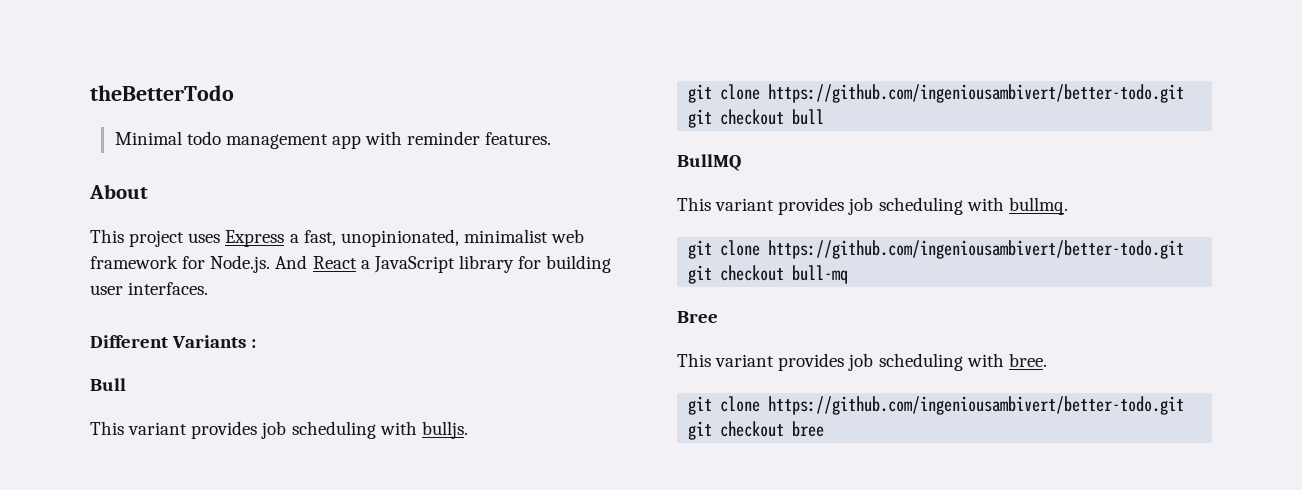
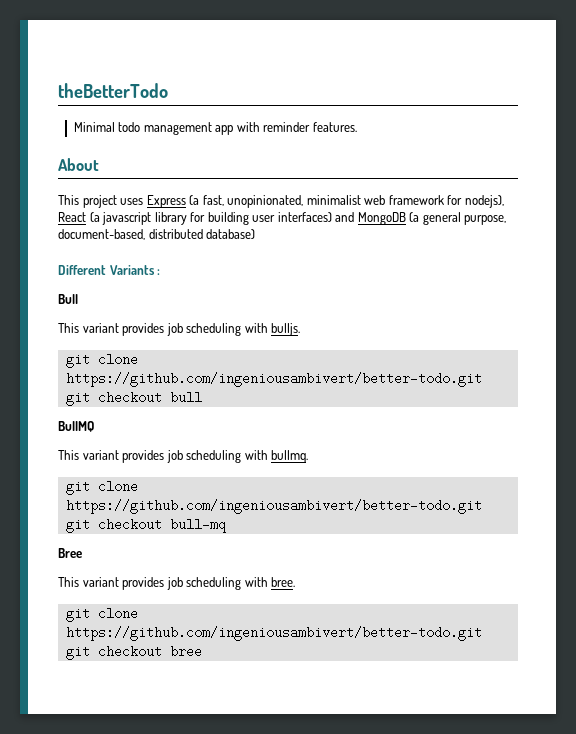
[289,234,299,243] a -> [189,195,200,205] (a
[210,255,612,273] [90,282,209,295] Node.js. And React a JavaScript library for building user interfaces. -> [464,195,504,208] [58,212,507,225] [58,229,256,240] nodejs), React (a javascript library for building user interfaces) and MongoDB (a general purpose, document-based, distributed database)

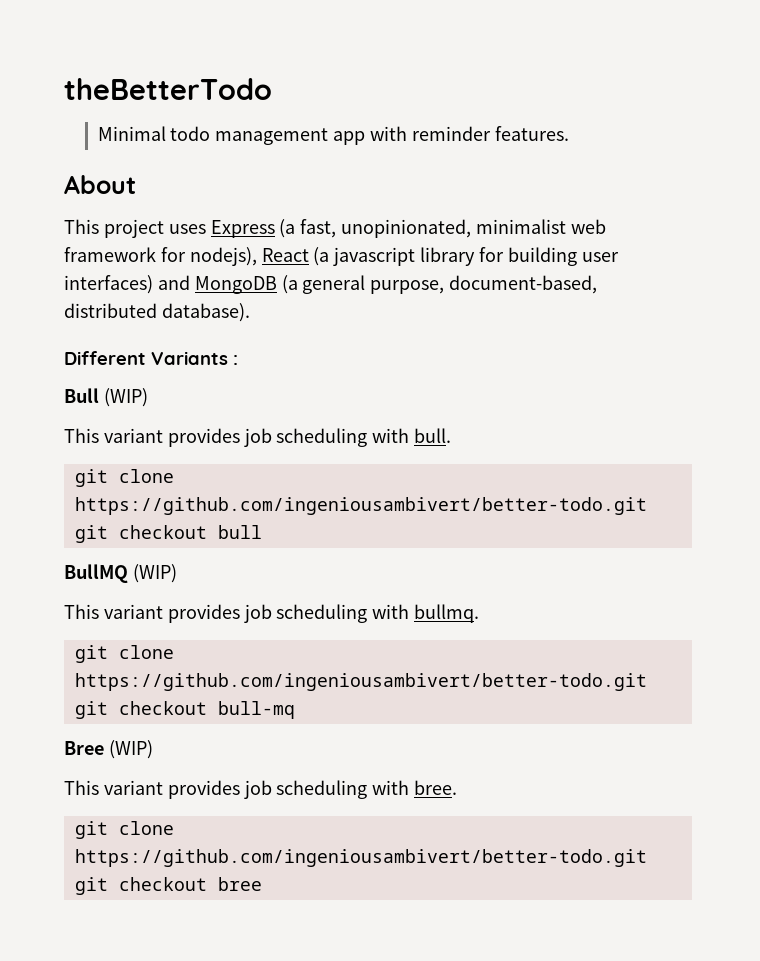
[206,229,256,239] database) -> [161,303,250,322] database).
[58,323,301,336] // This variant provides job scheduling with bulljs. -> [103,388,148,407] [64,428,452,447] (WIP) // This variant provides job scheduling with bull.
(94, 426) none -> [132,564,177,583] (WIP)
(82, 553) none -> [108,740,153,759] (WIP)

